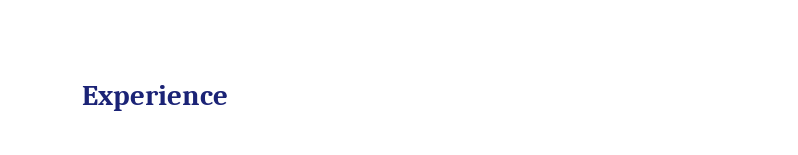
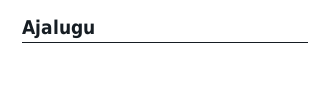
[82,85,228,111] Experience -> [22,19,95,39] Ajalugu

